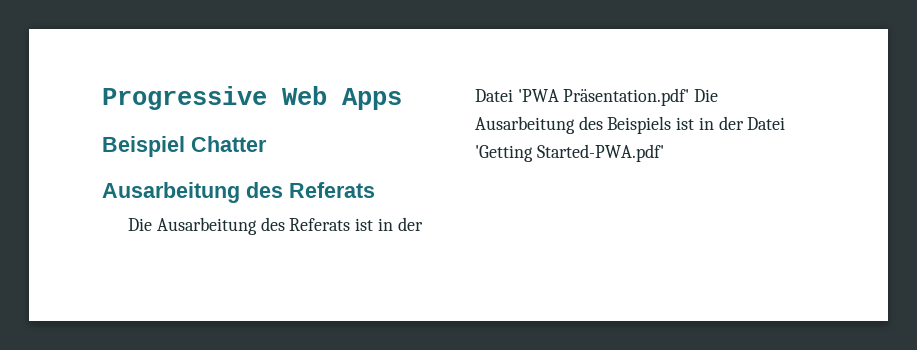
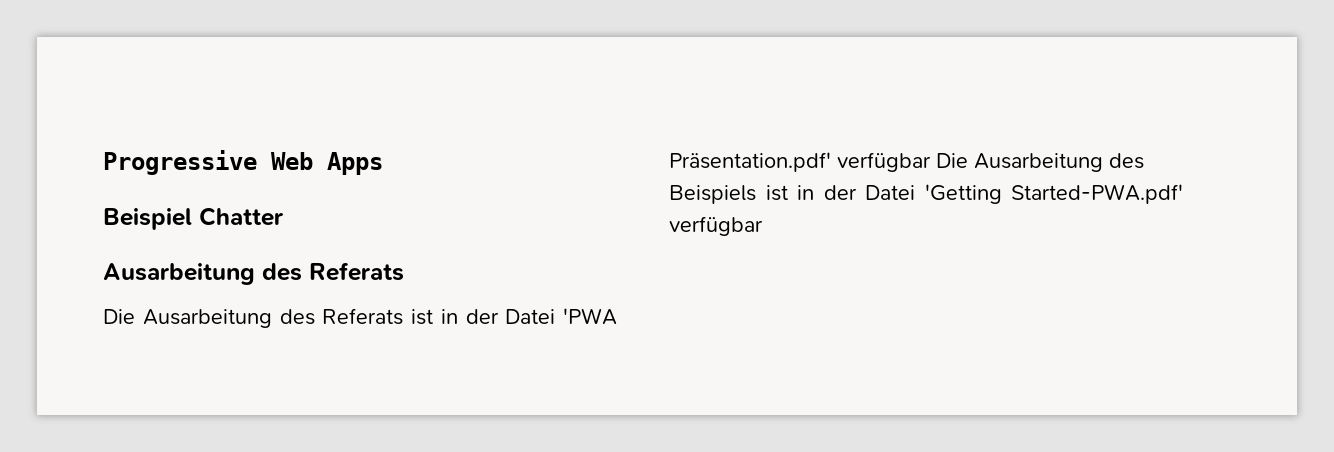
(690, 97) none -> [837,152,931,172] verfügbar
(664, 153) none -> [669,216,763,236] verfügbar

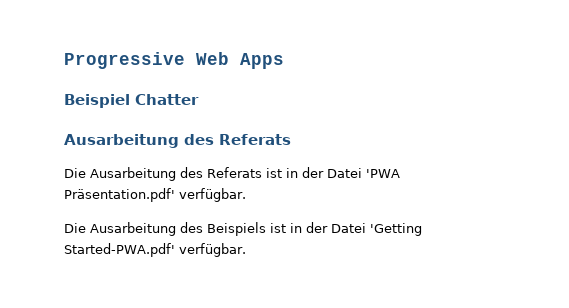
[837,152,931,172] verfügbar -> [179,188,246,202] verfügbar. //
[669,216,763,236] verfügbar -> [179,243,246,257] verfügbar.

